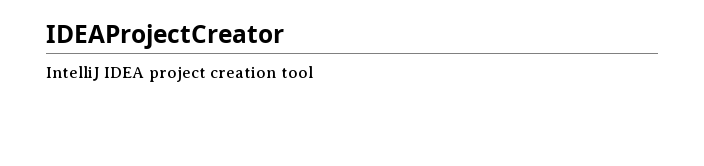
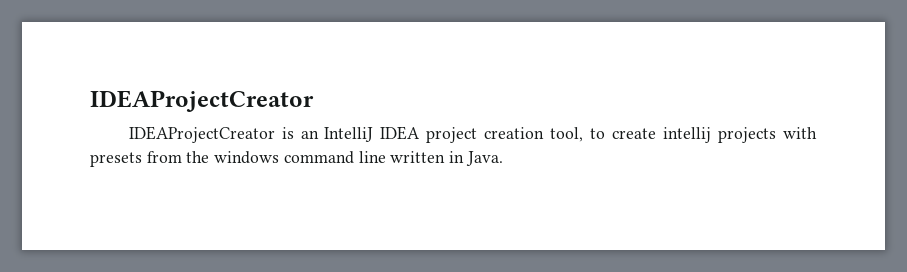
(284, 36) none -> [128,126,319,143] IDEAProjectCreator is an
[280,66,313,78] tool -> [550,127,818,143] [90,151,503,167] tool, to create intellij projects with presets from the windows command line written in Java.

